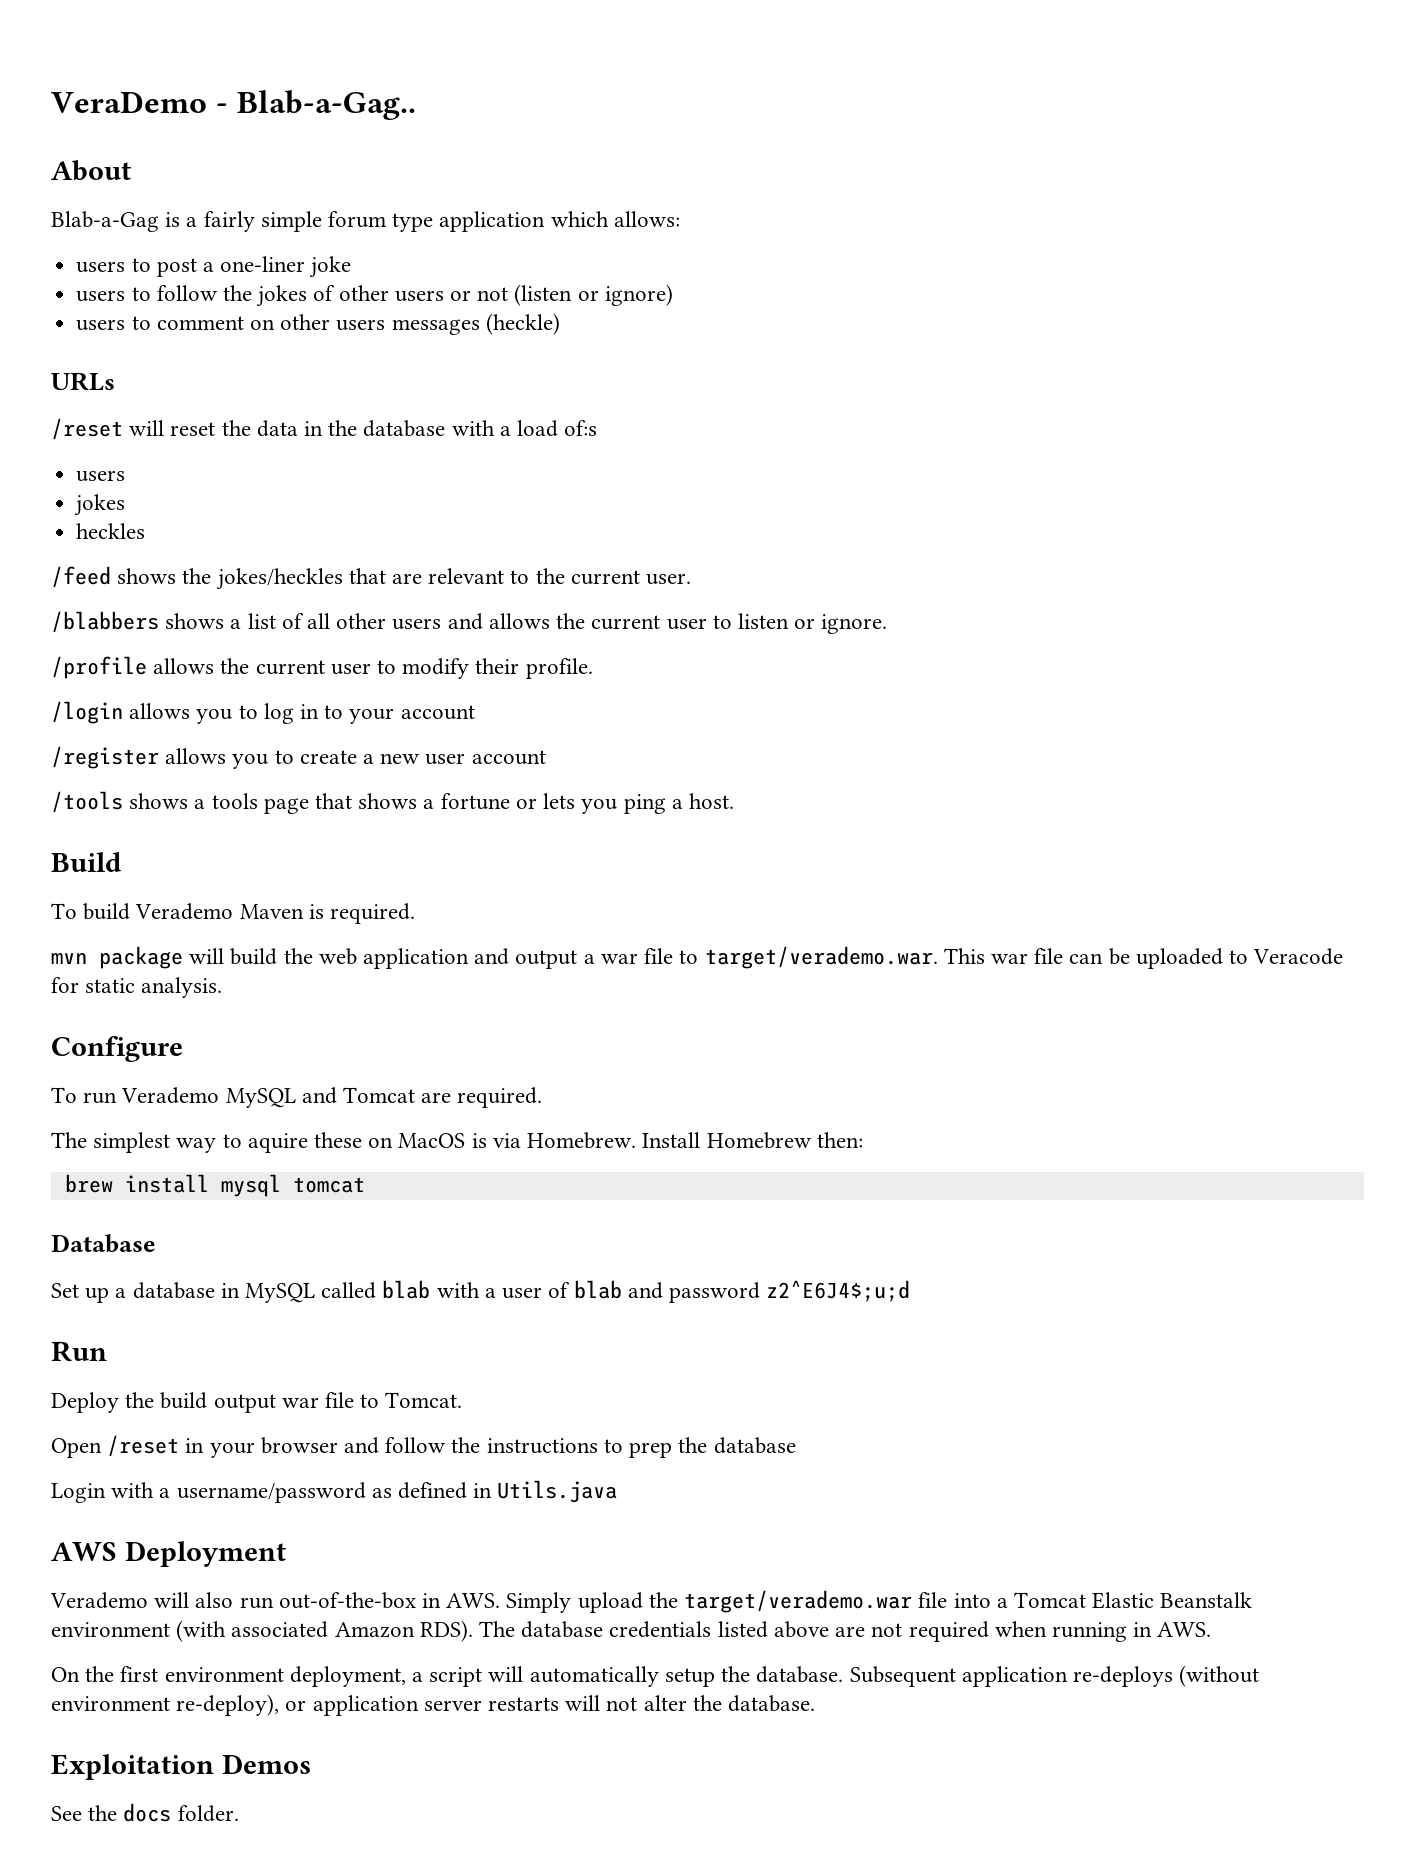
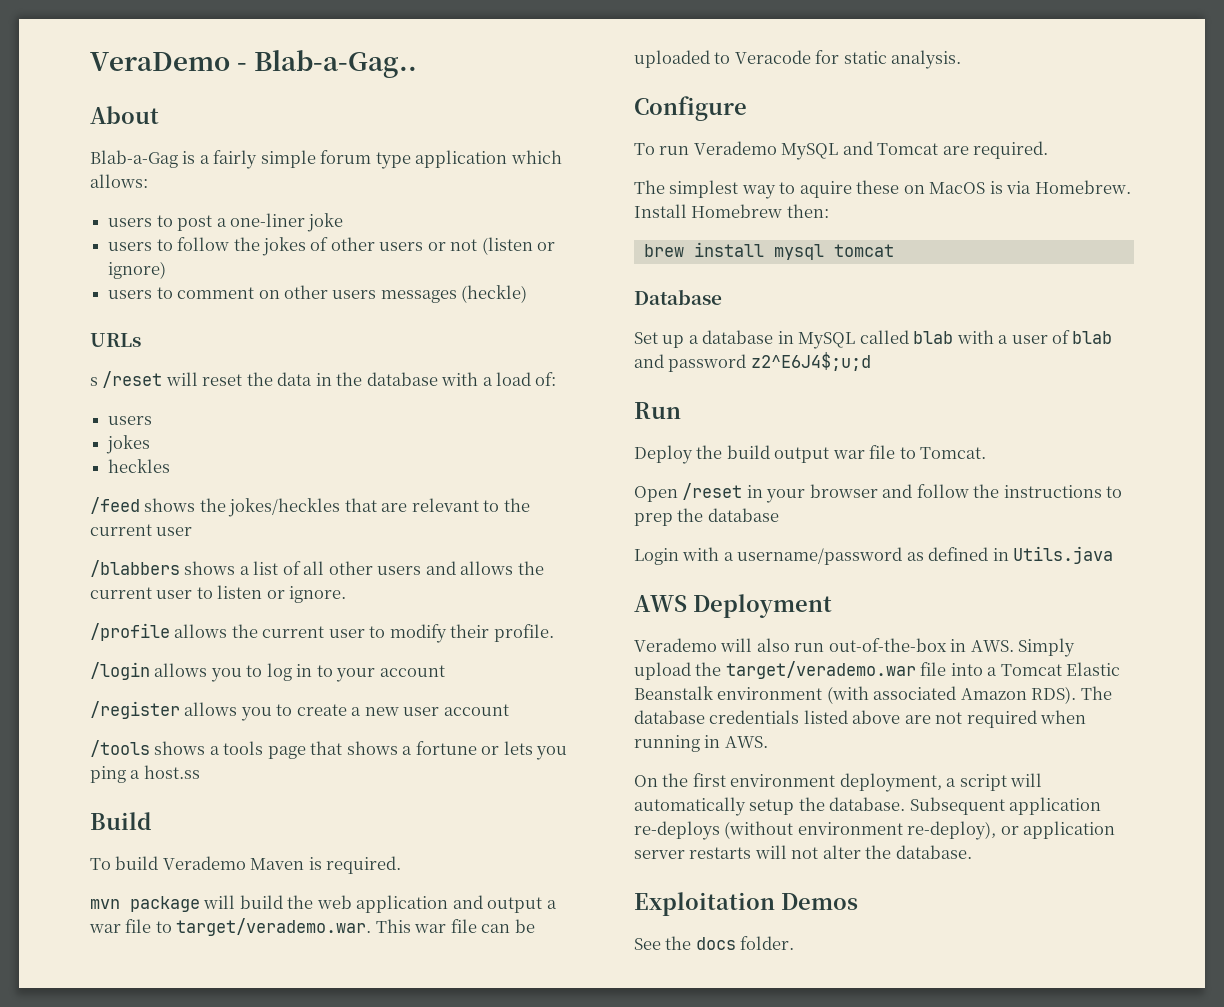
(115, 381) none -> [90,377,98,386] s
[564,420,598,436] of:s -> [535,372,557,386] of:
[646,573,692,585] user. -> [156,527,193,536] user
[688,793,734,809] host. -> [143,765,200,779] host.ss

